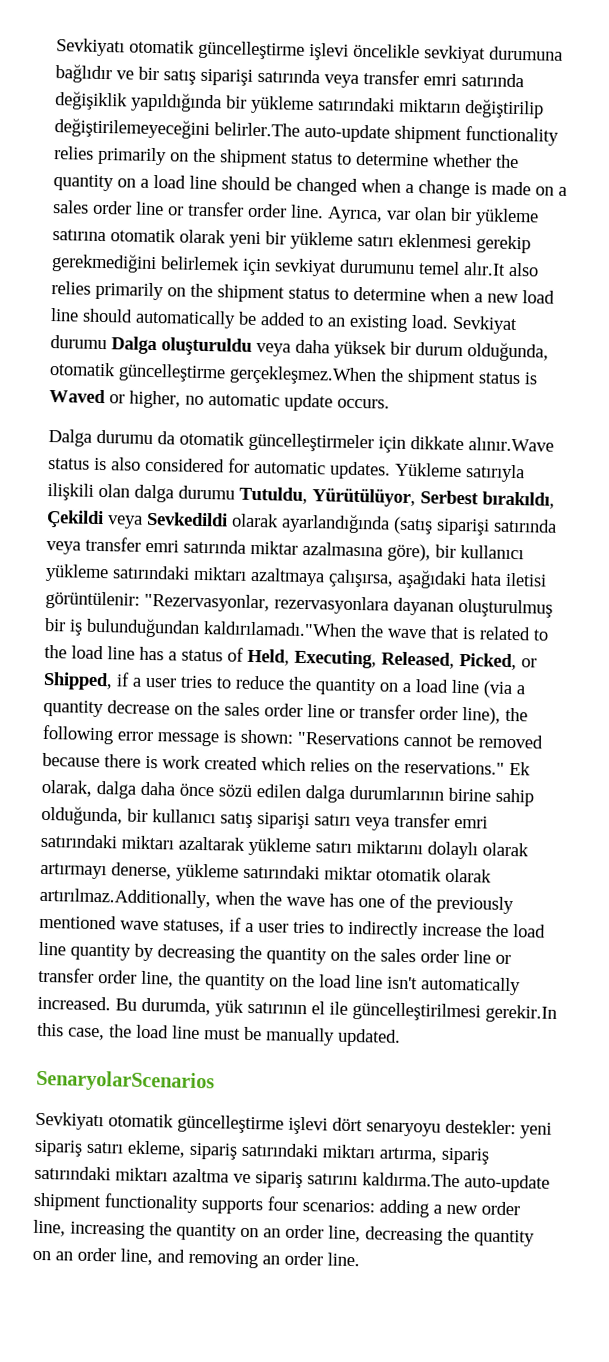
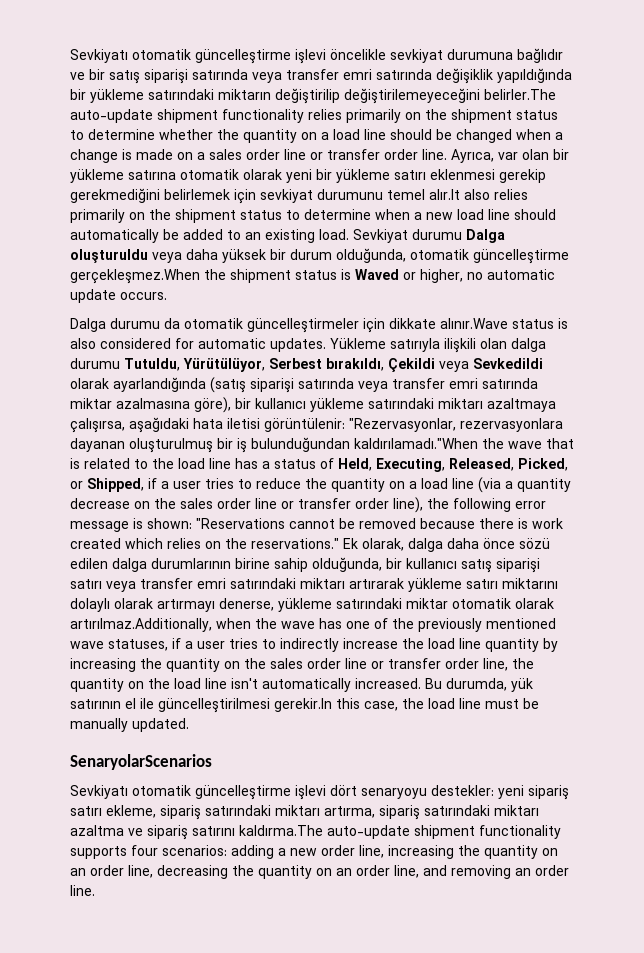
[178,836,245,851] azaltarak -> [349,578,404,589] artırarak
[157,944,235,963] decreasing -> [70,658,136,672] increasing

